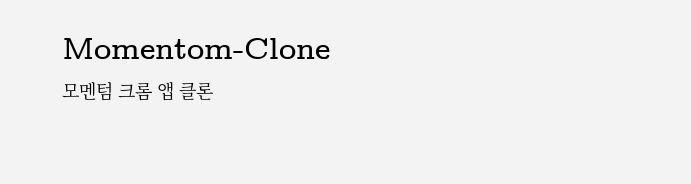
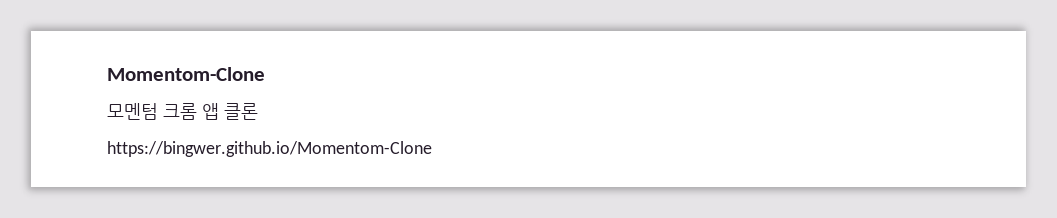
(213, 91) none -> [107,141,432,157] // https://bingwer.github.io/Momentom-Clone

